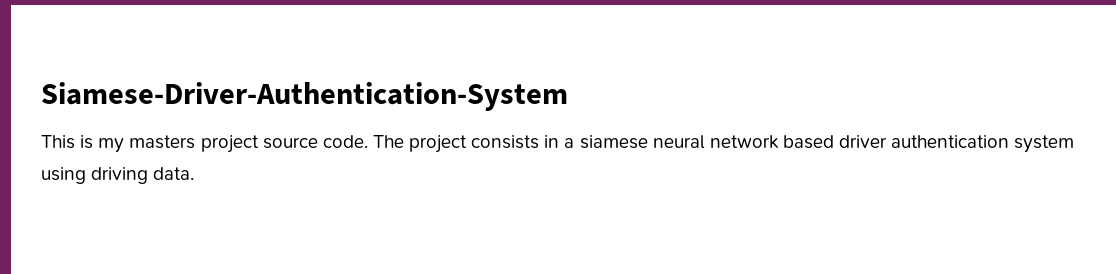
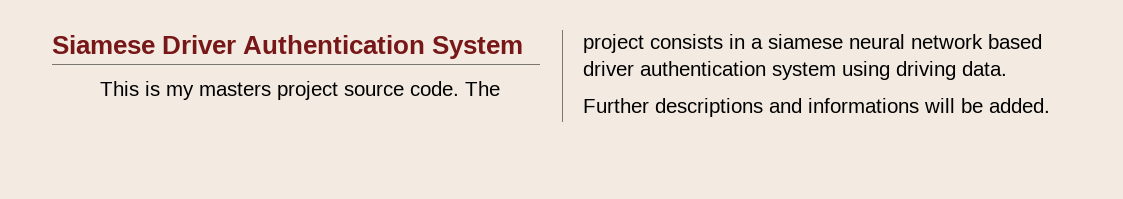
[41,82,568,111] Siamese-Driver-Authentication-System -> [52,35,524,59] Siamese Driver Authentication System
(195, 173) none -> [583,98,1050,117] // Further descriptions and informations will be added.

